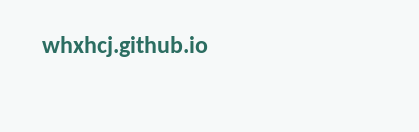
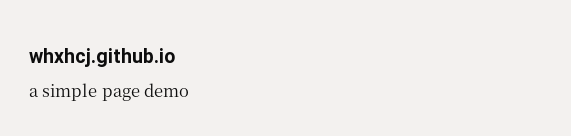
(208, 46) none -> [29,83,190,101] // a simple page demo

